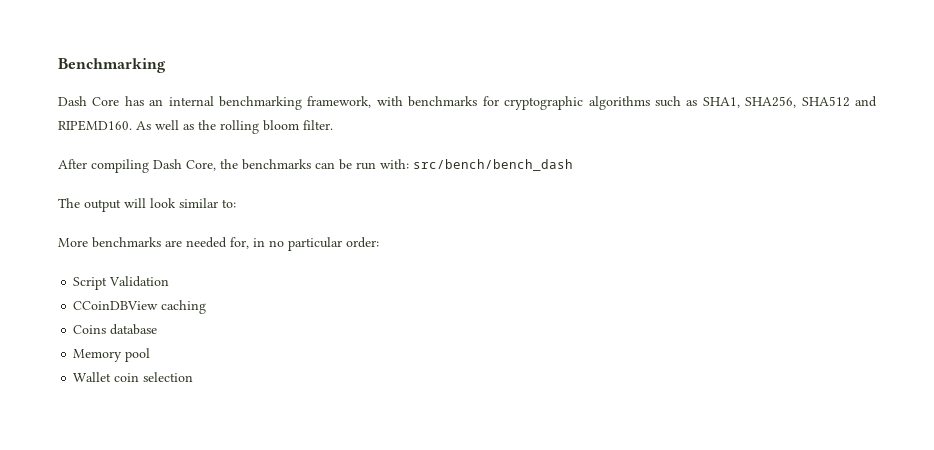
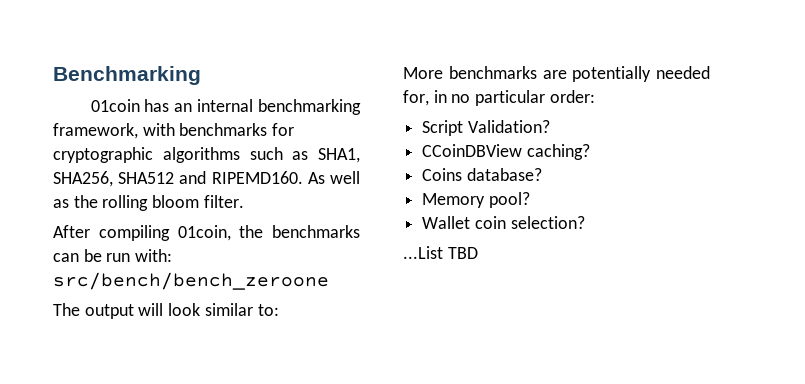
[58,96,120,106] Dash Core -> [90,99,140,112] 01coin
[153,159,216,171] Dash Core, -> [177,225,231,241] 01coin,
[413,159,573,171] src/bench/bench_dash -> [53,272,329,290] src/bench/bench_zeroone
(182, 243) none -> [572,66,652,82] potentially
[109,276,170,287] Validation -> [467,120,550,133] Validation?
[161,300,207,314] caching -> [526,144,590,160] caching?
[110,324,158,335] database -> [466,168,542,181] database?
[125,348,151,362] pool -> [488,192,530,208] pool?
[143,372,194,382] selection -> [510,216,585,229] [403,246,478,259] selection? // ...List TBD

